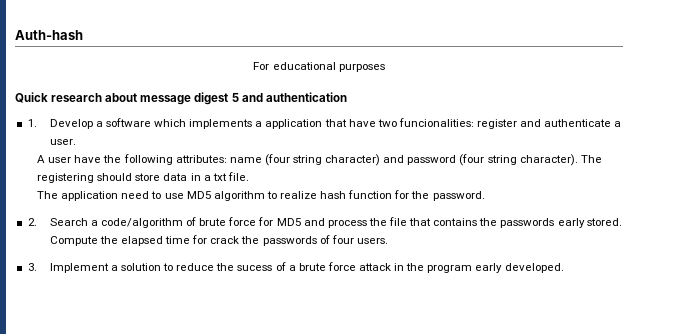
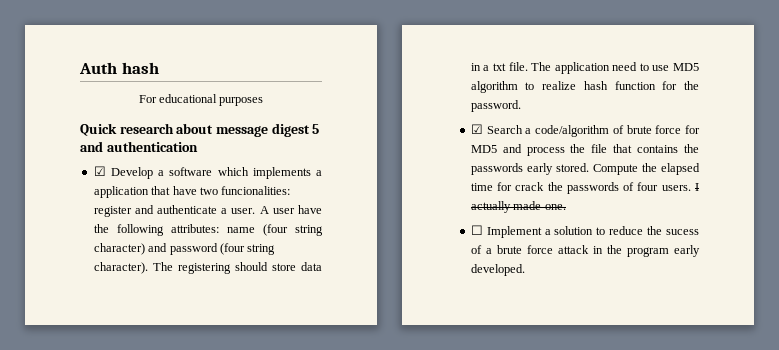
[15,30,83,40] Auth-hash -> [79,62,159,74] Auth hash
[27,119,37,127] 1. -> [93,166,106,176] ☑
(76, 142) // -> (256, 211) none
(249, 176) // -> (528, 66) none
[27,218,37,226] 2. -> [470,124,483,134] ☑
[27,263,37,271] // 3. -> [695,183,699,191] [470,201,566,213] [470,225,483,235] I actually made one. // ☐

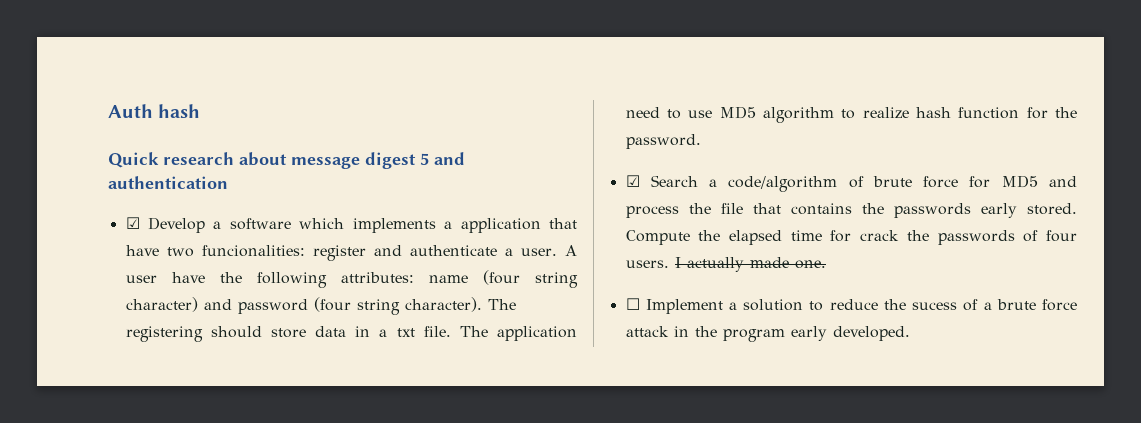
[138,94,264,106] // For educational purposes -> (201, 111) none

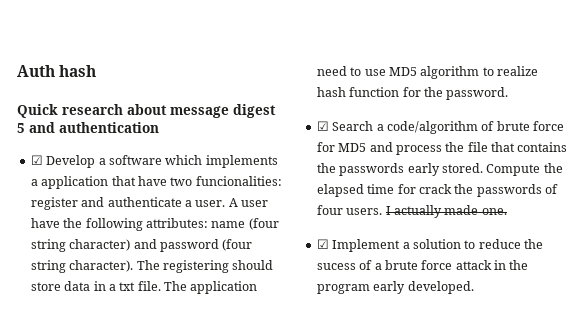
[625,298,640,310] ☐ -> [316,239,329,249] ☑

